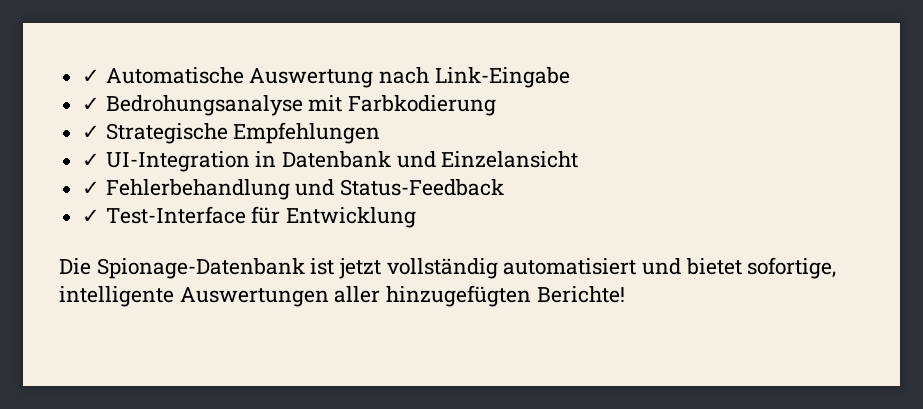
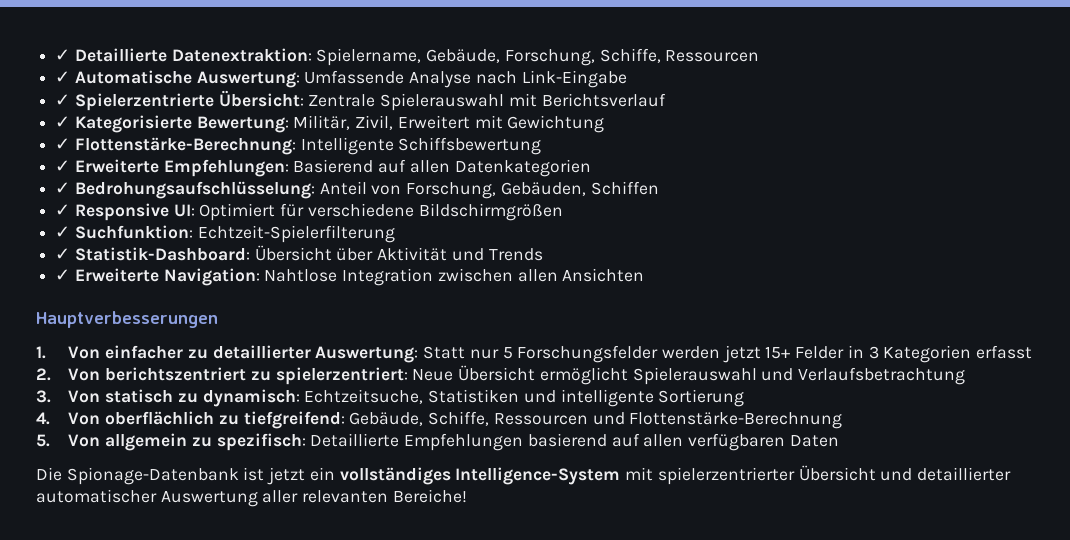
[82,67,570,88] [82,95,497,116] [82,122,381,144] [82,151,579,172] [82,179,505,200] [82,206,417,228] [59,257,837,279] [59,285,625,307] ✓ Automatische Auswertung nach Link-Eingabe // ✓ Bedrohungsanalyse mit Farbkodierung // ✓ Strategische Empfehlungen // ✓ UI-Integration in Datenbank und Einzelansicht // ✓ Fehlerbehandlung und Status-Feedback // ✓ Test-Interface für Entwicklung // Die Spionage-Datenbank ist jetzt vollständig automatisiert und bietet sofortige, intelligente Auswertungen aller hinzugefügten Berichte! -> [55,48,760,66] [55,70,627,88] [55,90,666,111] [55,115,605,133] [55,137,542,155] [55,159,591,177] [55,181,659,199] [55,203,563,221] [55,225,395,243] [55,245,543,261] [55,268,645,286] [36,311,218,328] [36,345,1033,363] [36,365,965,385] [36,389,745,407] [36,411,843,429] [36,433,839,451] [36,465,1011,485] [36,489,467,507] ✓ Detaillierte Datenextraktion: Spielername, Gebäude, Forschung, Schiffe, Ressourcen // ✓ Automatische Auswertung: Umfassende Analyse nach Link-Eingabe // ✓ Spielerzentrierte Übersicht: Zentrale Spielerauswahl mit Berichtsverlauf // ✓ Kategorisierte Bewertung: Militär, Zivil, Erweitert mit Gewichtung // ✓ Flottenstärke-Berechnung: Intelligente Schiffsbewertung // ✓ Erweiterte Empfehlungen: Basierend auf allen Datenkategorien // ✓ Bedrohungsaufschlüsselung: Anteil von Forschung, Gebäuden, Schiffen // ✓ Responsive UI: Optimiert für verschiedene Bildschirmgrößen // ✓ Suchfunktion: Echtzeit-Spielerfilterung // ✓ Statistik-Dashboard: Übersicht über Aktivität und Trends // ✓ Erweiterte Navigation: Nahtlose Integration zwischen allen Ansichten // Hauptverbesserungen // 1. Von einfacher zu detaillierter Auswertung: Statt nur 5 Forschungsfelder werden jetzt 15+ Felder in 3 Kategorien erfasst // 2. Von berichtszentriert zu spielerzentriert: Neue Übersicht ermöglicht Spielerauswahl und Verlaufsbetrachtung // 3. Von statisch zu dynamisch: Echtzeitsuche, Statistiken und intelligente Sortierung // 4. Von oberflächlich zu tiefgreifend: Gebäude, Schiffe, Ressourcen und Flottenstärke-Berechnung // 5. Von allgemein zu spezifisch: Detaillierte Empfehlungen basierend auf allen verfügbaren Daten // Die Spionage-Datenbank ist jetzt ein vollständiges Intelligence-System mit spielerzentrierter Übersicht und detaillierter automatischer Auswertung aller relevanten Bereiche!

